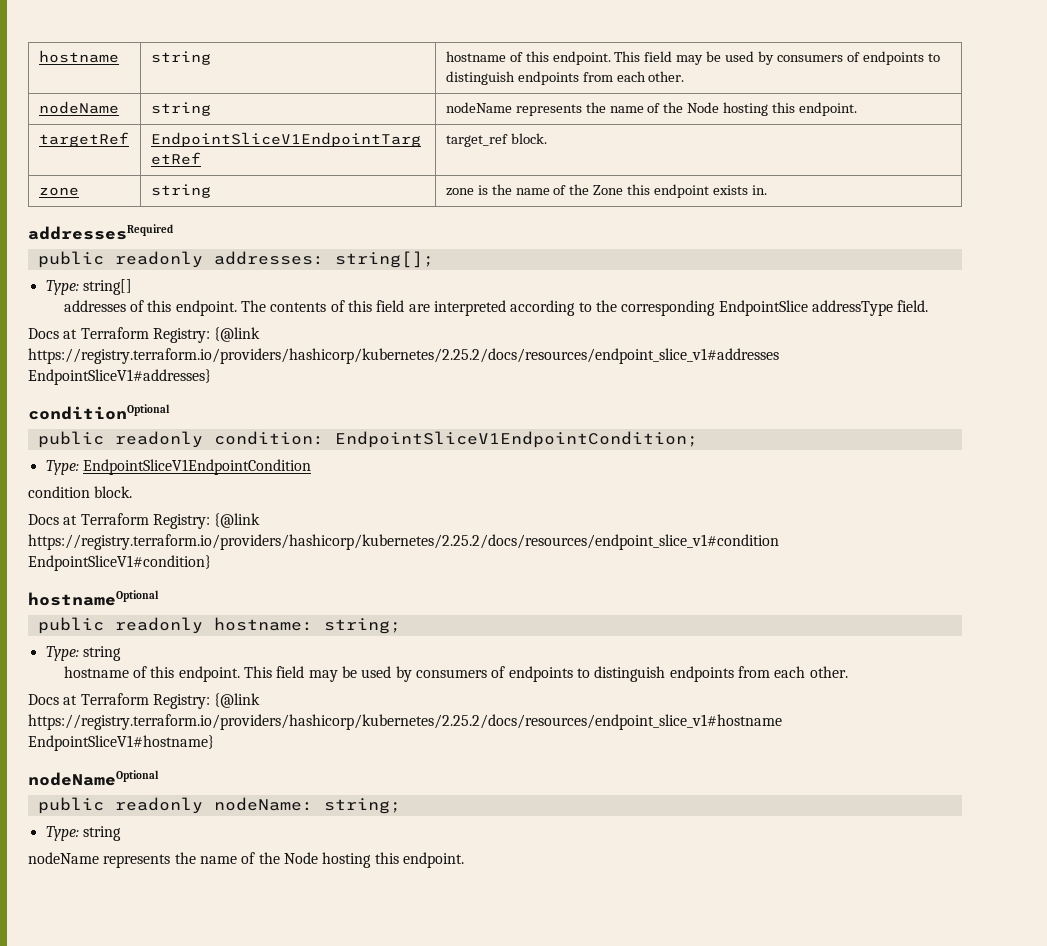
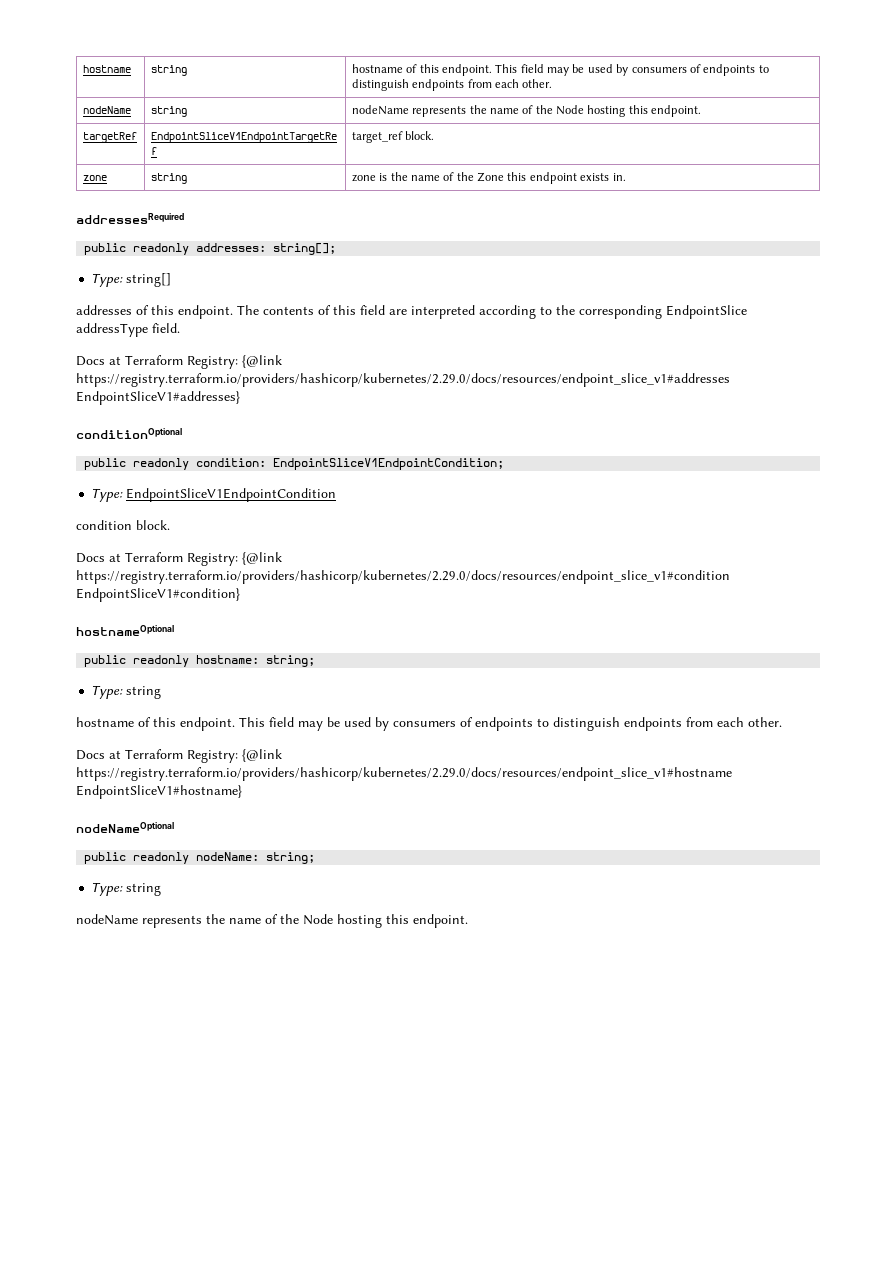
[28,348,779,364] https://registry.terraform.io/providers/hashicorp/kubernetes/2.25.2/docs/resources/endpoint_slice_v1#addresses -> [76,373,730,387] https://registry.terraform.io/providers/hashicorp/kubernetes/2.29.0/docs/resources/endpoint_slice_v1#addresses
[28,534,779,550] https://registry.terraform.io/providers/hashicorp/kubernetes/2.25.2/docs/resources/endpoint_slice_v1#condition -> [76,570,730,584] https://registry.terraform.io/providers/hashicorp/kubernetes/2.29.0/docs/resources/endpoint_slice_v1#condition
[28,714,782,730] https://registry.terraform.io/providers/hashicorp/kubernetes/2.25.2/docs/resources/endpoint_slice_v1#hostname -> [76,767,732,781] https://registry.terraform.io/providers/hashicorp/kubernetes/2.29.0/docs/resources/endpoint_slice_v1#hostname

